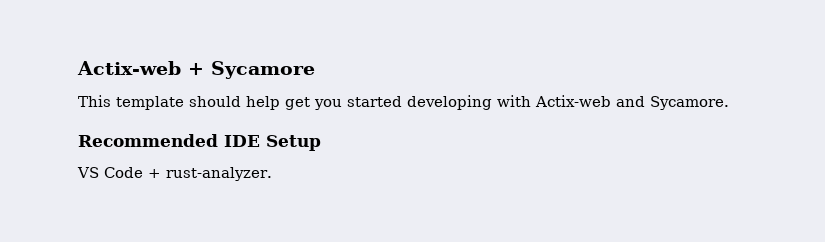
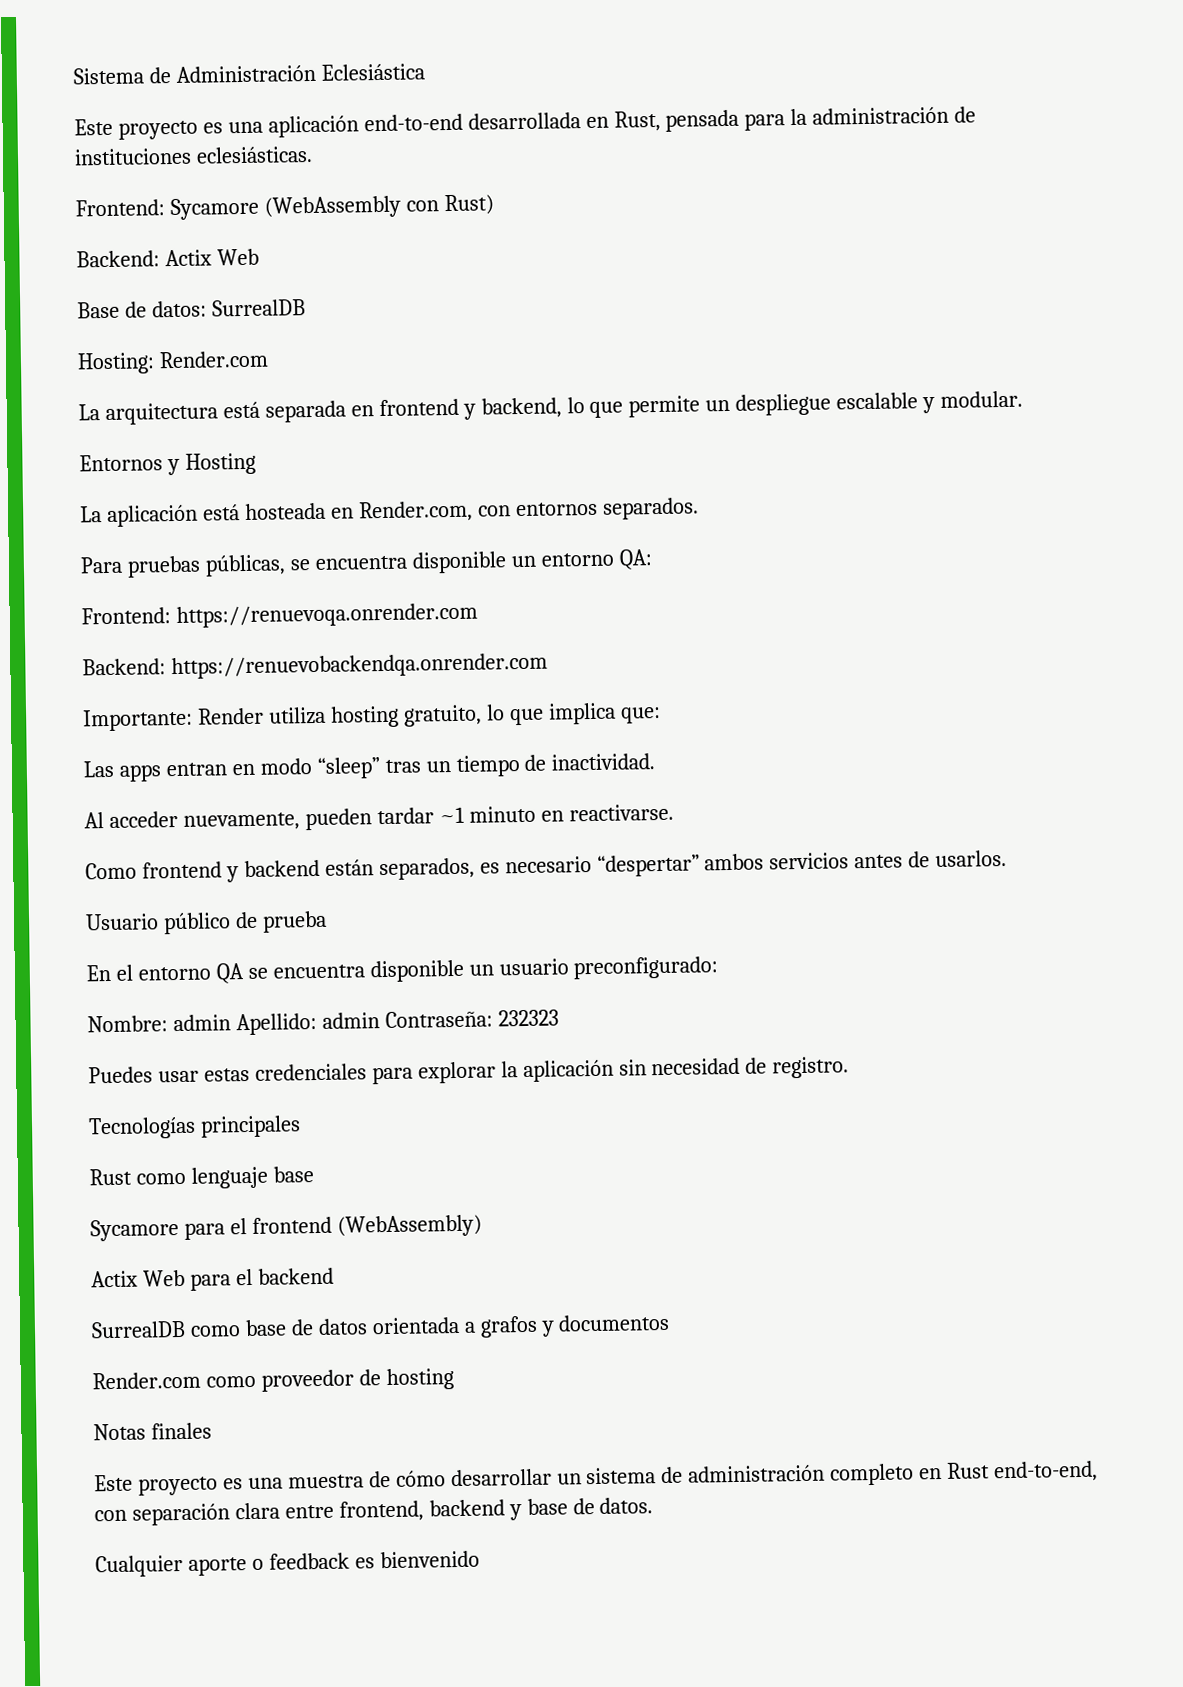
[77,61,315,79] [78,95,729,110] [78,134,321,151] [77,167,272,181] Actix-web + Sycamore // This template should help get you started developing with Actix-web and Sycamore. // Recommended IDE Setup // VS Code + rust-analyzer. -> [73,63,425,85] [74,106,977,140] [74,145,313,166] [75,194,494,221] [76,248,259,268] [77,299,306,319] [77,350,269,375] [78,390,1024,426] [79,452,256,476] [80,497,699,527] [80,549,653,578] [81,602,478,628] [82,652,548,680] [83,702,661,732] [83,753,656,782] [84,803,674,831] [85,849,1008,883] [85,910,327,935] [86,956,719,984] [87,1009,559,1036] [88,1056,850,1085] [88,1115,301,1140] [89,1166,314,1189] [90,1214,482,1242] [91,1267,334,1291] [91,1313,671,1339] [92,1368,454,1392] [93,1422,212,1441] [94,1460,1099,1496] [94,1497,654,1526] [95,1550,480,1578] Sistema de Administración Eclesiástica // Este proyecto es una aplicación end-to-end desarrollada en Rust, pensada para la administración de instituciones eclesiásticas. // Frontend: Sycamore (WebAssembly con Rust) // Backend: Actix Web // Base de datos: SurrealDB // Hosting: Render.com // La arquitectura está separada en frontend y backend, lo que permite un despliegue escalable y modular. // Entornos y Hosting // La aplicación está hosteada en Render.com, con entornos separados. // Para pruebas públicas, se encuentra disponible un entorno QA: // Frontend: https://renuevoqa.onrender.com // Backend: https://renuevobackendqa.onrender.com // Importante: Render utiliza hosting gratuito, lo que implica que: // Las apps entran en modo “sleep” tras un tiempo de inactividad. // Al acceder nuevamente, pueden tardar ~1 minuto en reactivarse. // Como frontend y backend están separados, es necesario “despertar” ambos servicios antes de usarlos. // Usuario público de prueba // En el entorno QA se encuentra disponible un usuario preconfigurado: // Nombre: admin Apellido: admin Contraseña: 232323 // Puedes usar estas credenciales para explorar la aplicación sin necesidad de registro. // Tecnologías principales // Rust como lenguaje base // Sycamore para el frontend (WebAssembly) // Actix Web para el backend // SurrealDB como base de datos orientada a grafos y documentos // Render.com como proveedor de hosting // Notas finales // Este proyecto es una muestra de cómo desarrollar un sistema de administración completo en Rust end-to-end, con separación clara entre frontend, backend y base de datos. // Cualquier aporte o feedback es bienvenido

